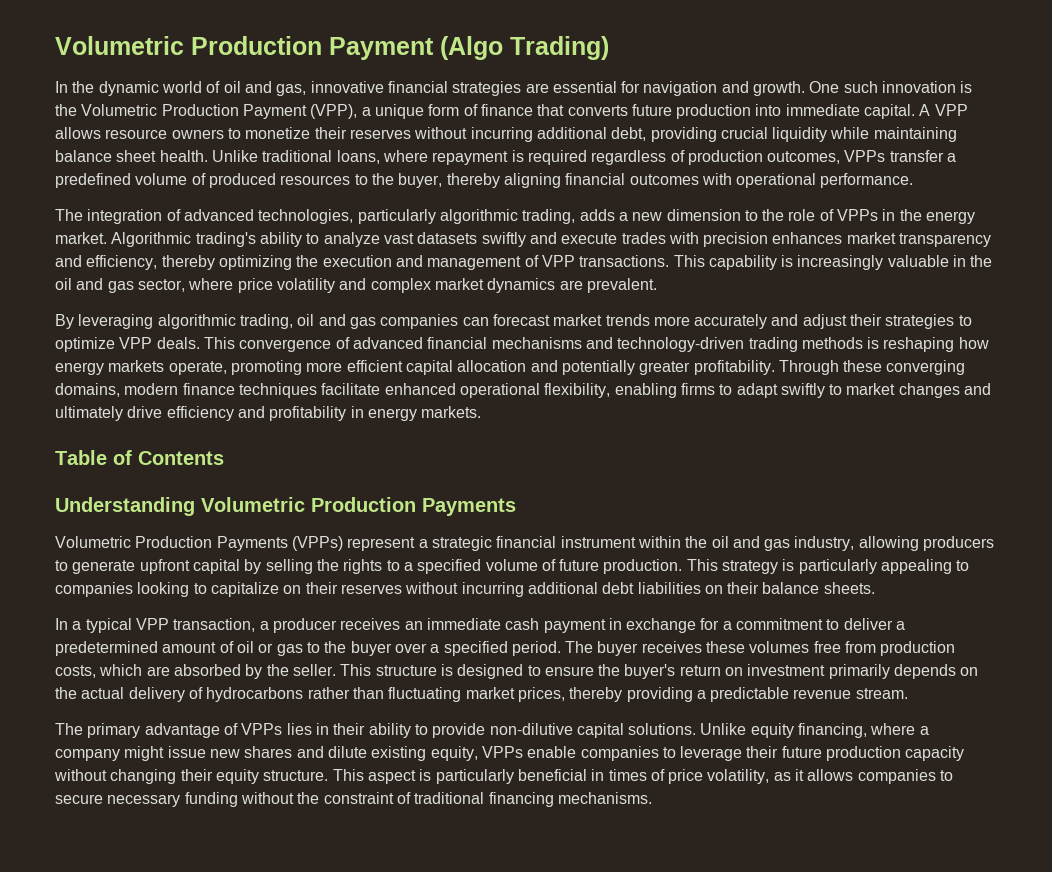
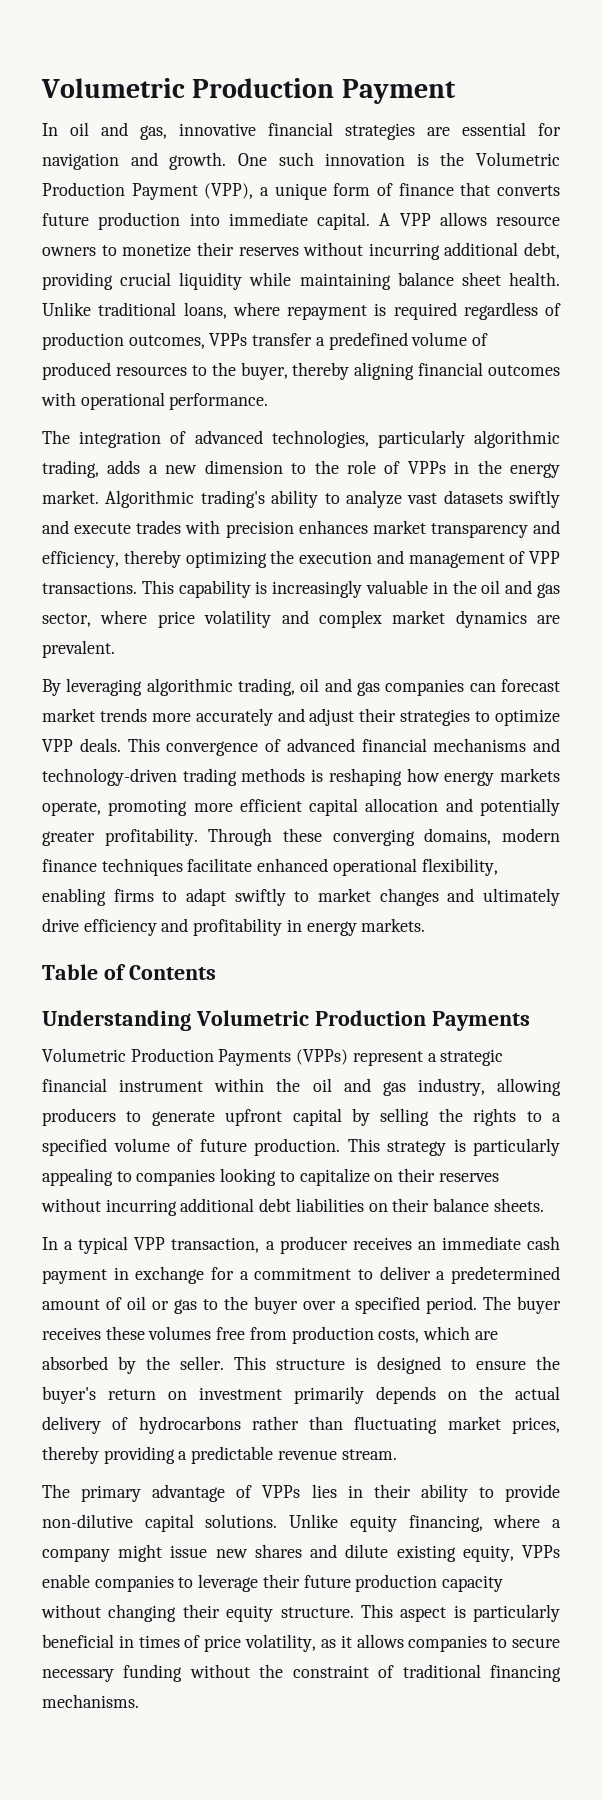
[55,36,609,60] [55,81,221,96] Volumetric Production Payment (Algo Trading) // In the dynamic world of -> [41,78,456,104] [42,123,58,136] Volumetric Production Payment // In

